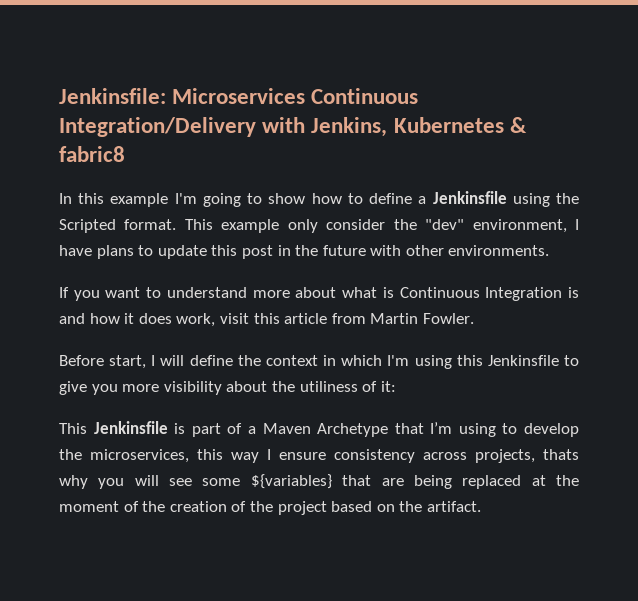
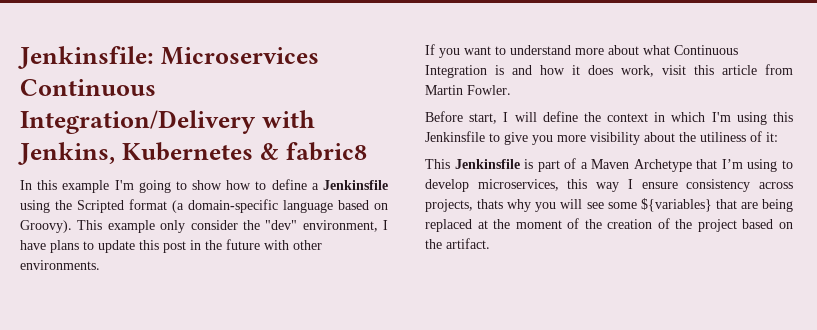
[124,219,177,230] format. -> [129,199,388,213] [20,220,72,233] format (a domain-specific language based on Groovy).
[382,287,394,298] is -> (670, 50) none
[59,449,82,460] the -> (469, 185) none

